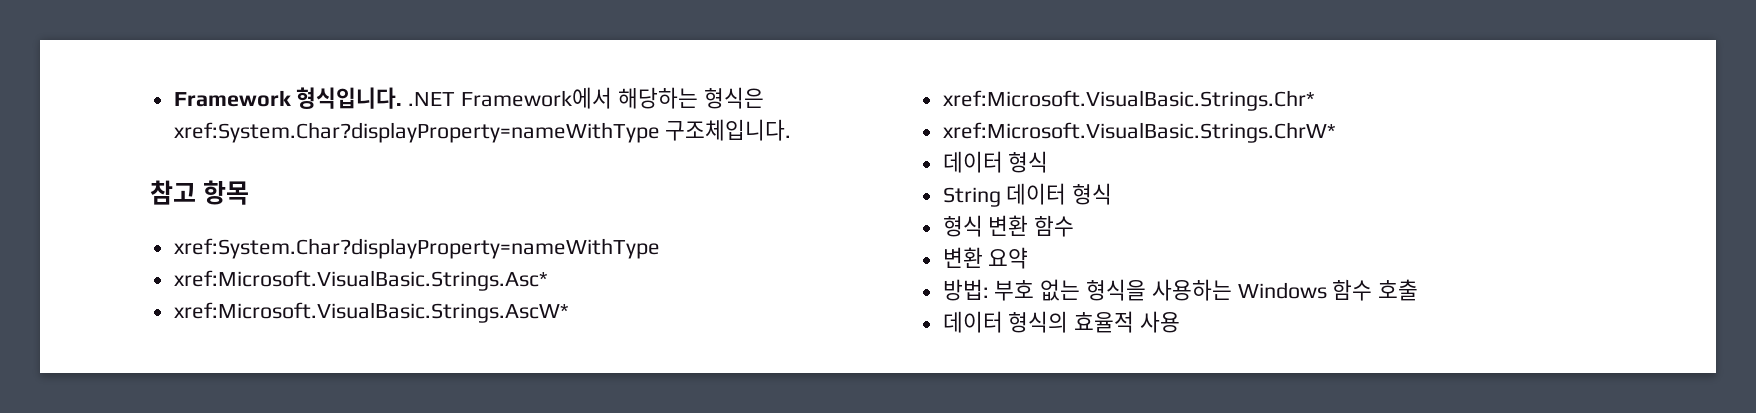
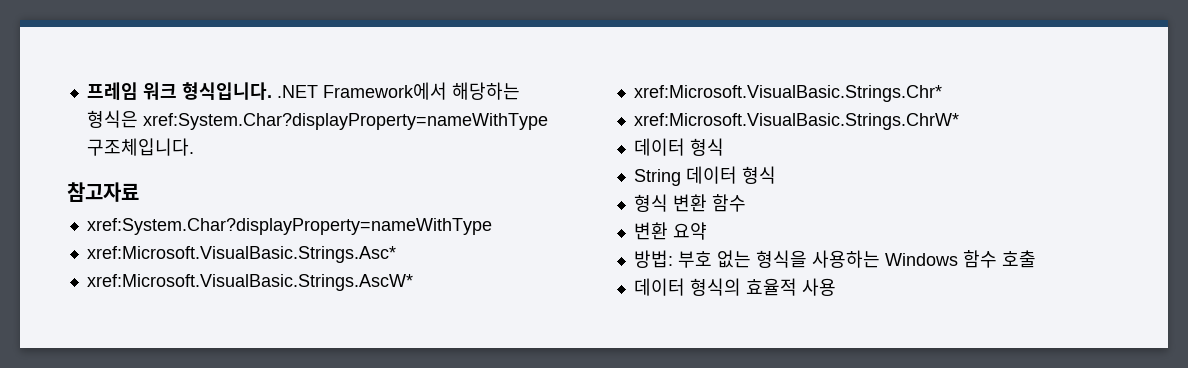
[173,90,291,107] Framework -> [86,82,177,100] 프레임 워크
[150,180,249,205] 참고 항목 -> [67,182,139,202] 참고자료

